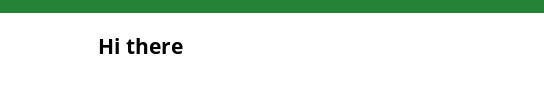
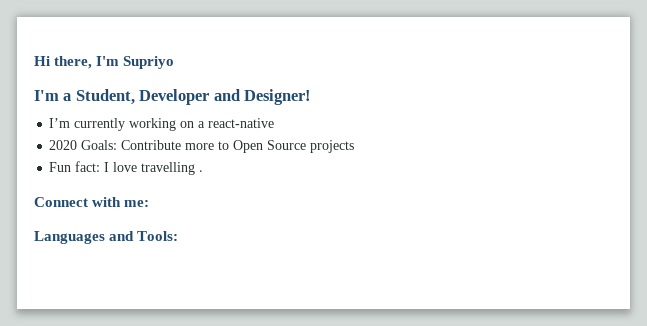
[125,38,183,54] there -> [54,56,175,69] [34,89,312,105] [49,118,275,131] [49,140,355,153] [49,161,204,175] [34,197,150,207] [34,231,179,244] there, I'm Supriyo // I'm a Student, Developer and Designer! // I’m currently working on a react-native // 2020 Goals: Contribute more to Open Source projects // Fun fact: I love travelling . // Connect with me: // Languages and Tools:

